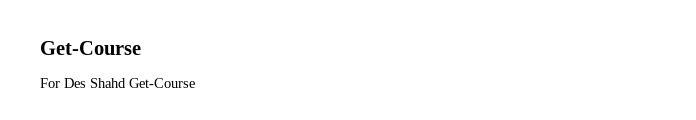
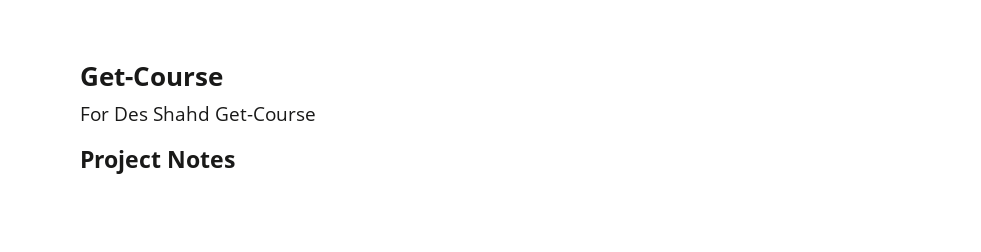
(195, 83) none -> [80,150,236,174] // Project Notes

